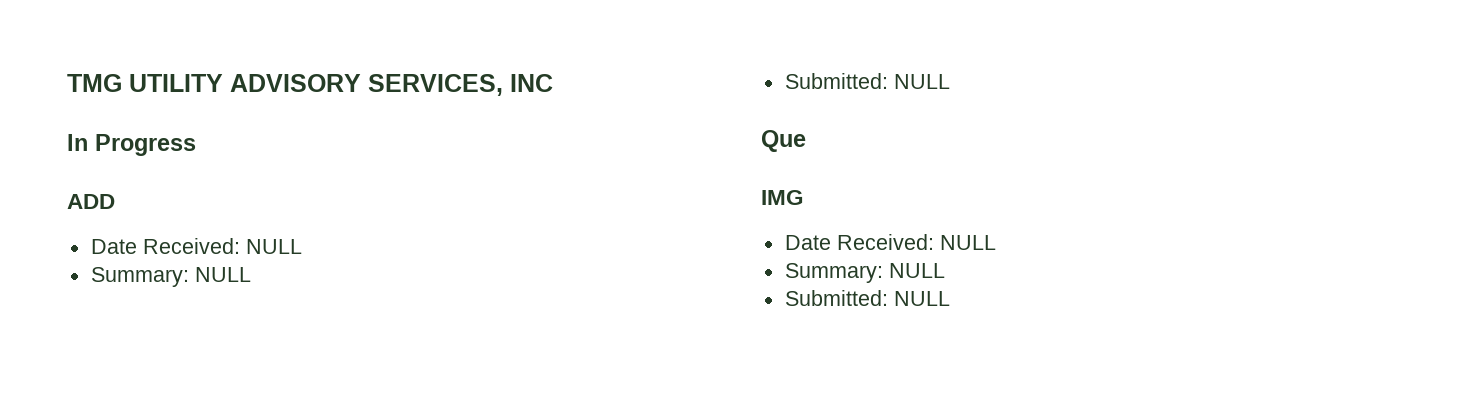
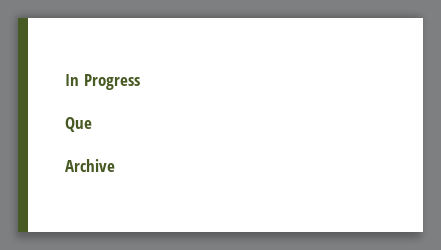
[67,74,553,96] [67,134,196,156] [67,194,115,209] [90,238,302,254] [90,267,251,287] [784,73,950,89] [761,130,806,152] [761,190,804,205] [784,234,996,250] [784,263,945,283] [784,290,950,306] TMG UTILITY ADVISORY SERVICES, INC // In Progress // ADD // Date Received: NULL // Summary: NULL // Submitted: NULL // Que // IMG // Date Received: NULL // Summary: NULL // Submitted: NULL -> [65,74,140,90] [65,117,92,132] [65,159,115,172] In Progress // Que // Archive

